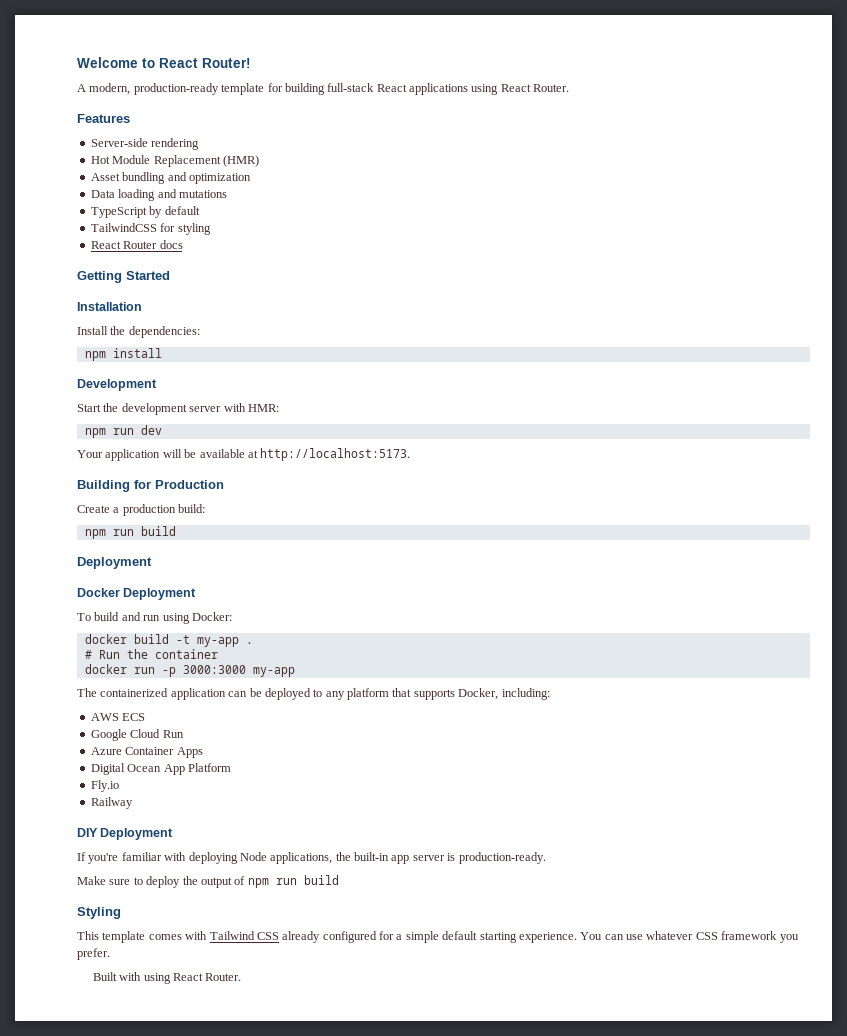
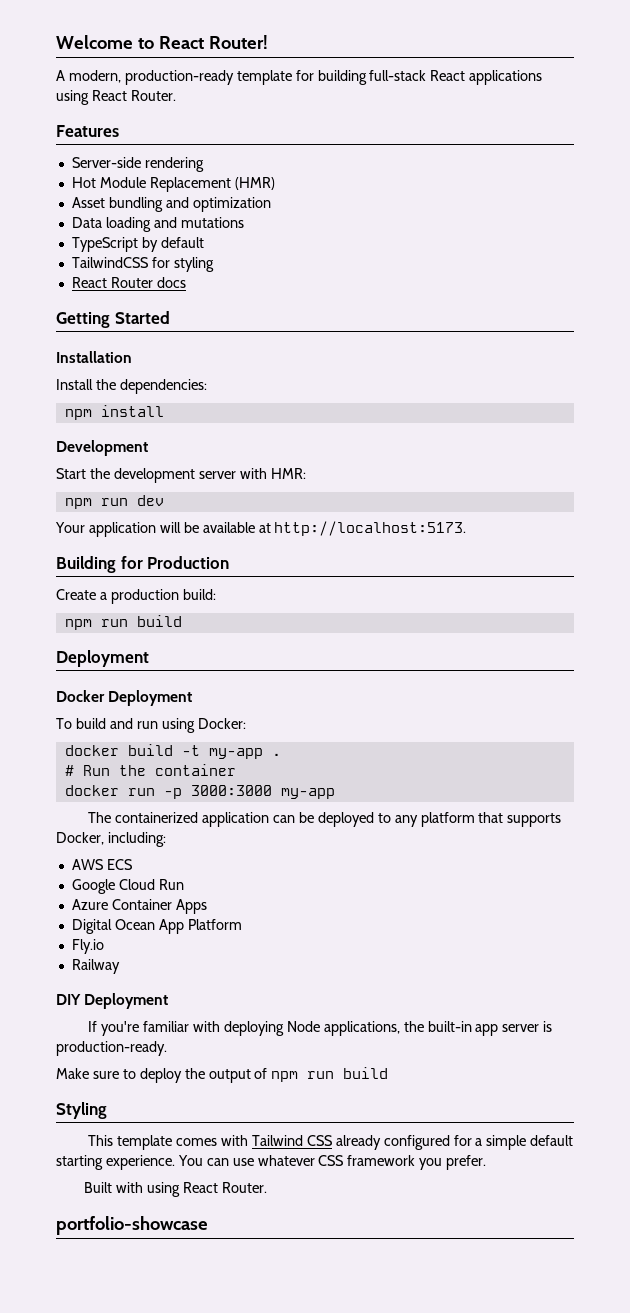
(242, 977) none -> [56,1216,208,1235] // portfolio-showcase

